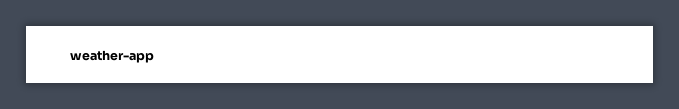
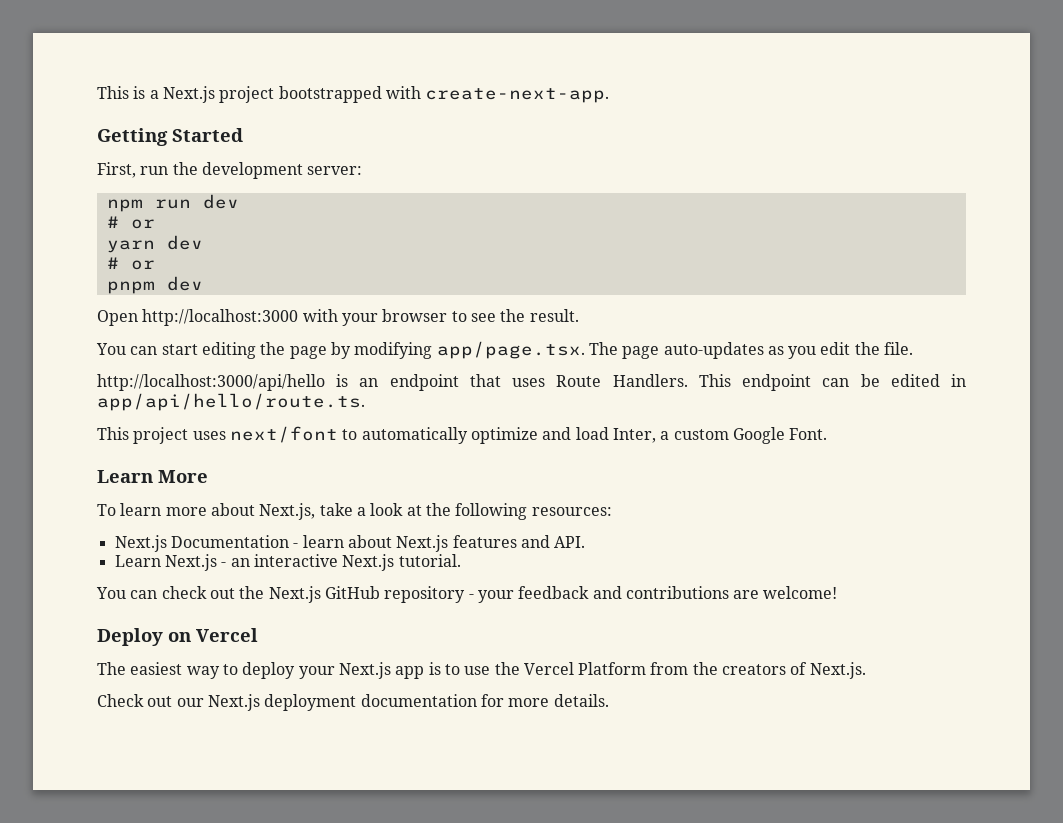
[70,50,154,63] weather-app -> [97,86,610,103] [97,128,243,146] [97,162,363,179] [106,194,239,212] [106,216,155,229] [106,235,203,253] [106,257,155,270] [106,276,203,294] [97,309,579,326] [96,341,914,359] [97,374,967,391] [97,393,365,411] [97,426,828,444] [97,470,208,483] [97,503,612,520] [114,535,586,552] [114,554,461,571] [96,586,838,603] [97,628,258,646] [97,662,866,679] [97,694,609,711] This is a Next.js project bootstrapped with create-next-app. // Getting Started // First, run the development server: // npm run dev // # or // yarn dev // # or // pnpm dev // Open http://localhost:3000 with your browser to see the result. // You can start editing the page by modifying app/page.tsx. The page auto-updates as you edit the file. // http://localhost:3000/api/hello is an endpoint that uses Route Handlers. This endpoint can be edited in app/api/hello/route.ts. // This project uses next/font to automatically optimize and load Inter, a custom Google Font. // Learn More // To learn more about Next.js, take a look at the following resources: // Next.js Documentation - learn about Next.js features and API. // Learn Next.js - an interactive Next.js tutorial. // You can check out the Next.js GitHub repository - your feedback and contributions are welcome! // Deploy on Vercel // The easiest way to deploy your Next.js app is to use the Vercel Platform from the creators of Next.js. // Check out our Next.js deployment documentation for more details.

